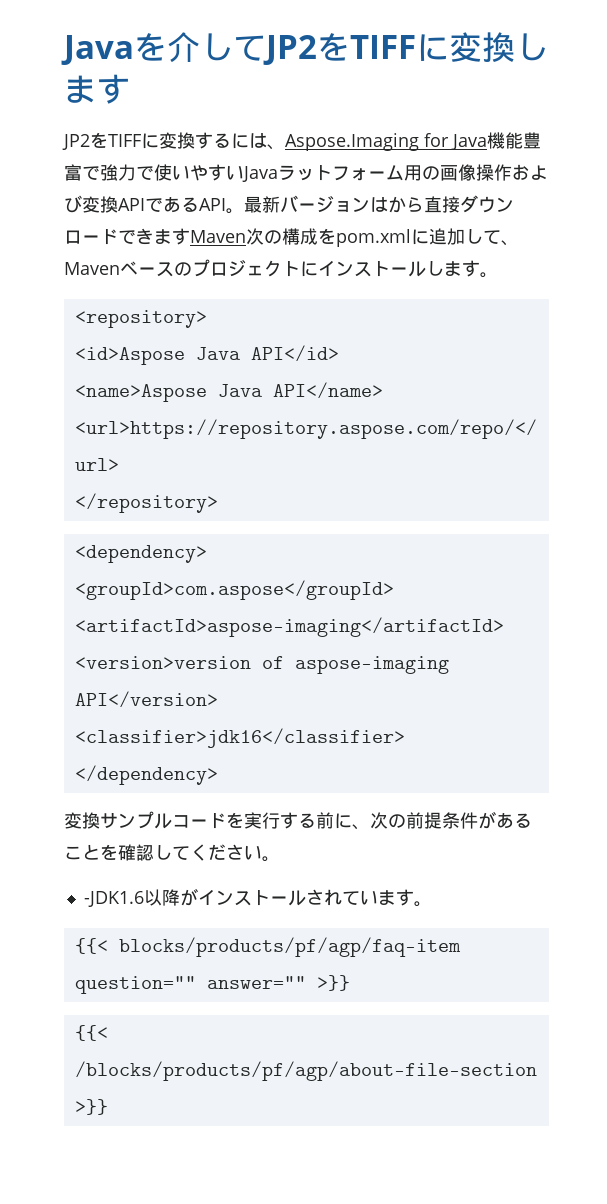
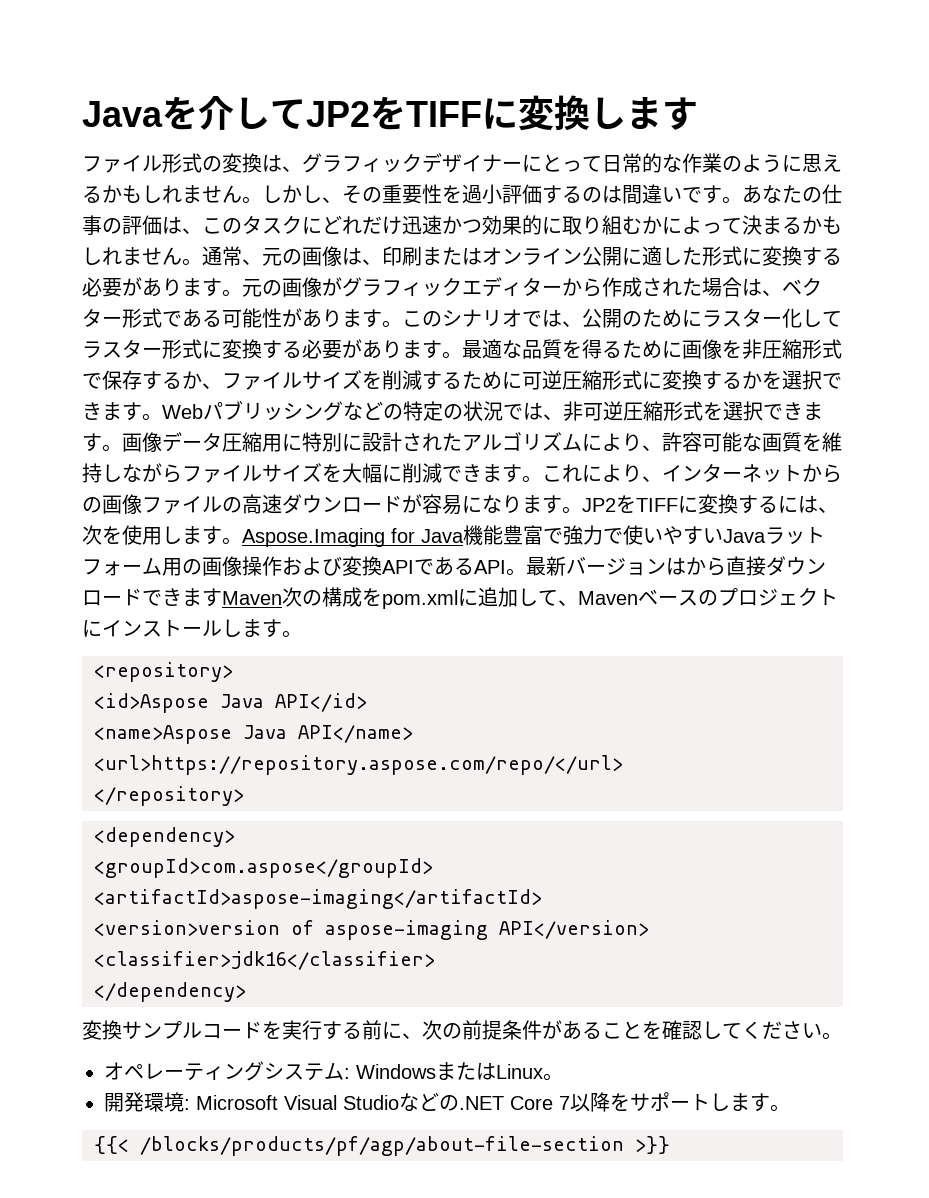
(130, 89) none -> [82,153,842,173] [82,184,842,204] [82,215,842,235] [82,246,842,266] [82,277,822,297] [82,308,842,328] [82,339,842,359] [82,370,842,390] [82,400,823,421] [82,432,842,452] [82,463,842,483] [82,494,582,515] ファイル形式の変換は、グラフィックデザイナーにとって日常的な作業のように思えるかもしれません。しかし、その重要性を過小評価するのは間違いです。あなたの仕事の評価は、このタスクにどれだけ迅速かつ効果的に取り組むかによって決まるかもしれません。通常、元の画像は、印刷またはオンライン公開に適した形式に変換する必要があります。元の画像がグラフィックエディターから作成された場合は、ベクター形式である可能性があります。このシナリオでは、公開のためにラスター化してラスター形式に変換する必要があります。最適な品質を得るために画像を非圧縮形式で保存するか、ファイルサイズを削減するために可逆圧縮形式に変換するかを選択できます。Webパブリッシングなどの特定の状況では、非可逆圧縮形式を選択できます。画像データ圧縮用に特別に設計されたアルゴリズムにより、許容可能な画質を維持しながらファイルサイズを大幅に削減できます。これにより、インターネットからの画像ファイルの高速ダウンロードが容易になります。
(285, 147) none -> [82,525,242,545] 次を使用します。
[83,888,432,907] [74,937,461,957] [74,975,350,994] -JDK1.6以降がインストールされています。 // {{< blocks/products/pf/agp/faq-item question="" answer="" >}} -> [104,1061,563,1081] [104,1092,790,1112] オペレーティングシステム: WindowsまたはLinux。 // 開発環境: Microsoft Visual Studioなどの.NET Core 7以降をサポートします。

